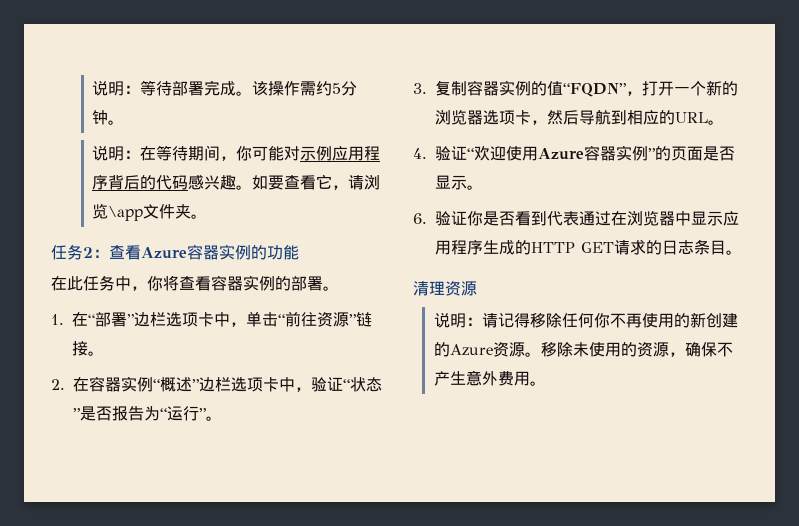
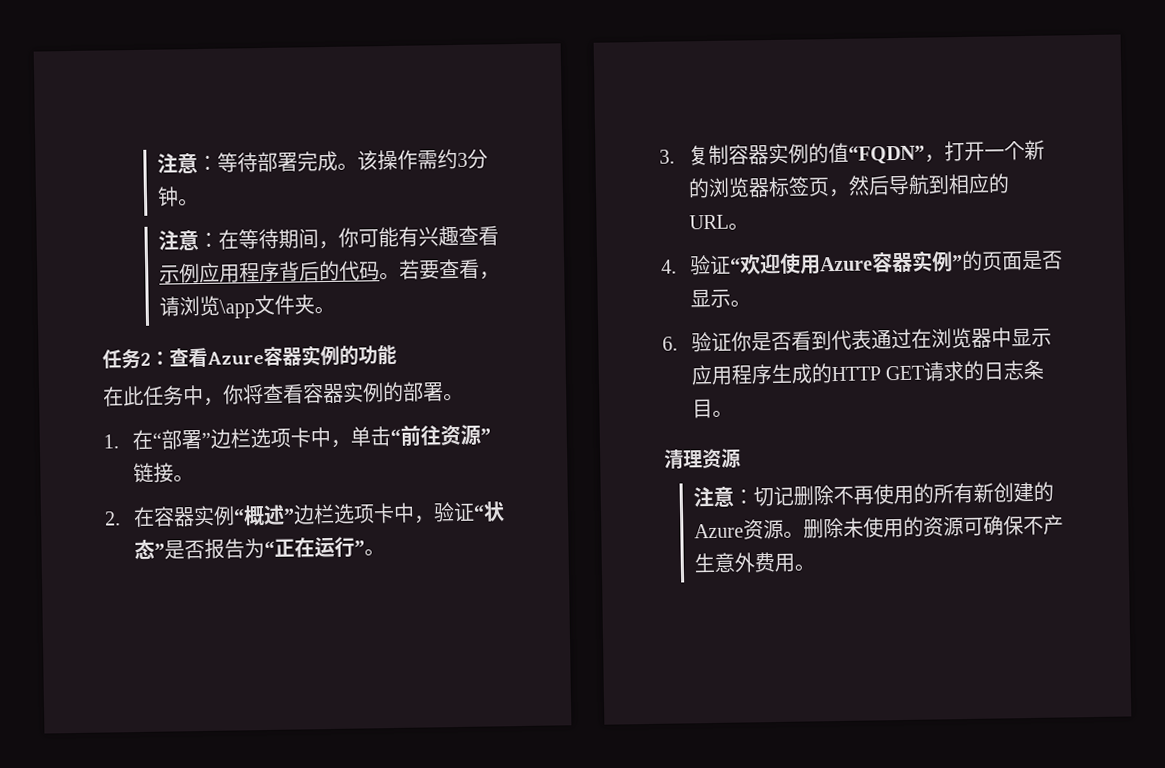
[92,80,125,96] 说明 -> [157,153,199,174] 注意
[332,83,342,94] 5 -> [457,152,469,167] 3
[92,145,125,161] 说明 -> [158,229,200,251] 注意
[284,146,301,161] 对 -> [398,225,500,247] 有兴趣查看
[188,174,333,190] 感兴趣。如要查看它 -> [379,258,481,281] 。若要查看
(167, 413) none -> [274,537,316,558] 正在
[483,110,531,125] 选项卡 -> [768,176,831,198] 标签页
[433,312,610,328] 说明：请记得移除任何你 -> [693,485,835,508] 注意：切记删除
(690, 320) none -> [933,482,975,504] 所有
[540,342,557,357] 移 -> [803,518,825,539] 删
[668,352,685,357] ， -> [963,517,985,537] 可

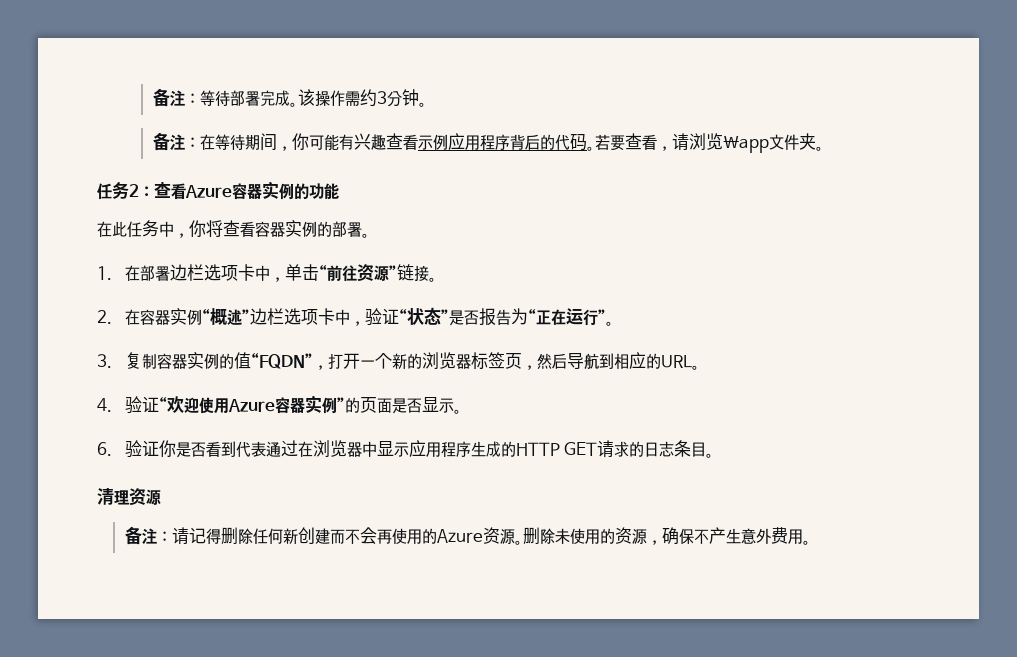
[157,153,199,174] 注意 -> [152,88,185,107] 备注
[158,229,200,251] 注意 -> [152,132,185,151] 备注
[152,429,212,450] “部署” -> [139,265,170,281] 部署
[693,481,1035,508] 注意：切记删除不再使用的所有新创建 -> [124,526,422,545] 备注：请记得删除任何新创建而不会再使用
[963,517,985,537] 可 -> [646,540,662,545] ，

